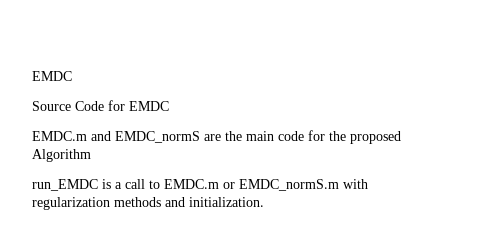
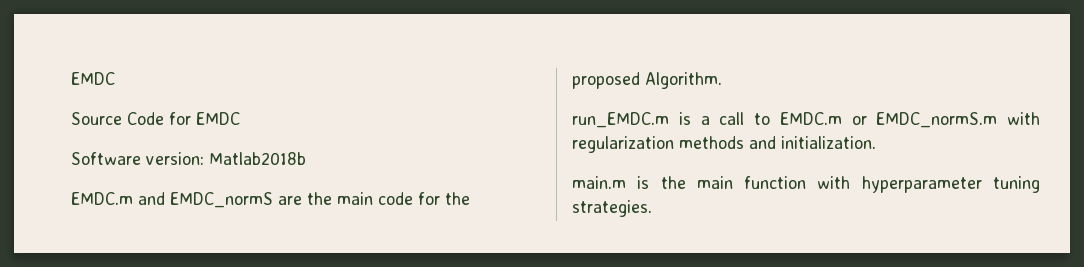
(169, 106) none -> [71,152,306,165] // Software version: Matlab2018b
[32,149,91,162] [32,179,98,191] Algorithm // run_EMDC -> [645,72,722,89] [572,112,669,128] Algorithm. // run_EMDC.m
(264, 202) none -> [572,176,1040,193] [572,200,652,217] // main.m is the main function with hyperparameter tuning strategies.

